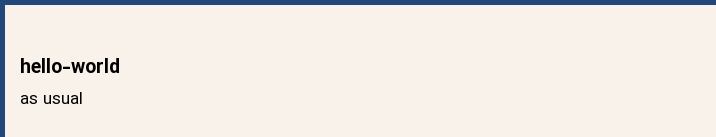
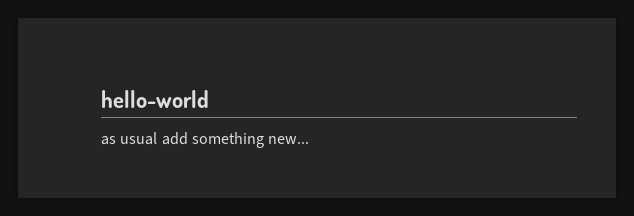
(83, 98) none -> [161,132,310,148] add something new...

